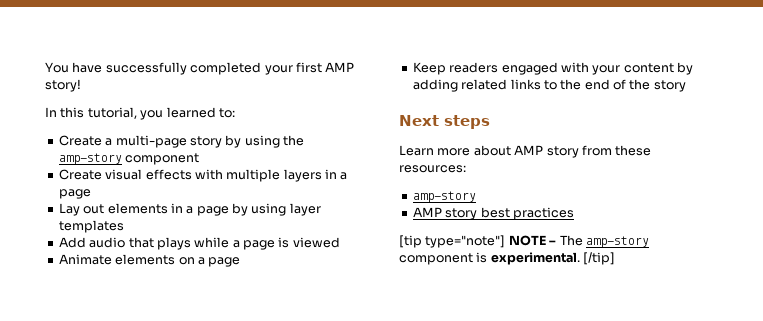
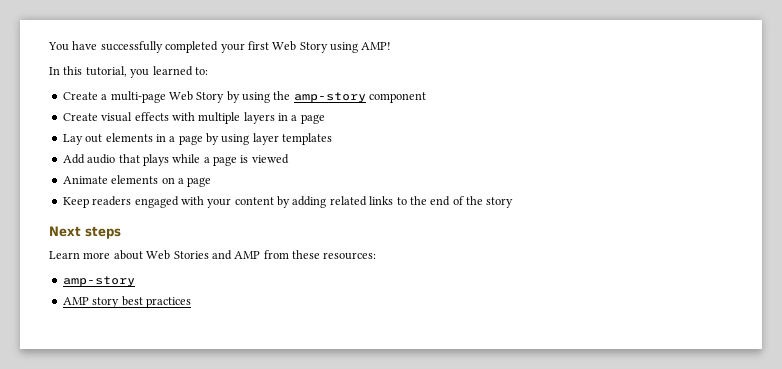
[325,62,355,72] [45,79,81,92] AMP story! -> [272,41,392,53] Web Story using AMP!
[189,136,222,148] story -> [168,91,225,103] Web Story
[514,145,579,158] AMP story -> [146,250,261,260] Web Stories and AMP
[399,235,649,248] [399,252,616,265] // [tip type="note"] NOTE – The amp-story component is experimental. [/tip] -> (191, 302) none

